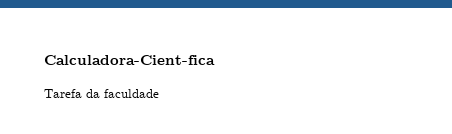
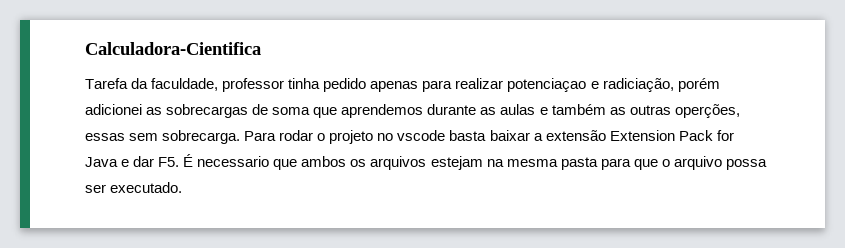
[44,55,215,65] Calculadora-Cient-fica -> [85,42,261,55] Calculadora-Cientifica
[104,89,159,98] faculdade -> [151,78,720,92] [85,104,740,118] [85,130,734,144] [85,154,767,170] [85,182,183,193] faculdade, professor tinha pedido apenas para realizar potenciaçao e radiciação, porém adicionei as sobrecargas de soma que aprendemos durante as aulas e também as outras operções, essas sem sobrecarga. Para rodar o projeto no vscode basta baixar a extensão Extension Pack for Java e dar F5. É necessario que ambos os arquivos estejam na mesma pasta para que o arquivo possa ser executado.

